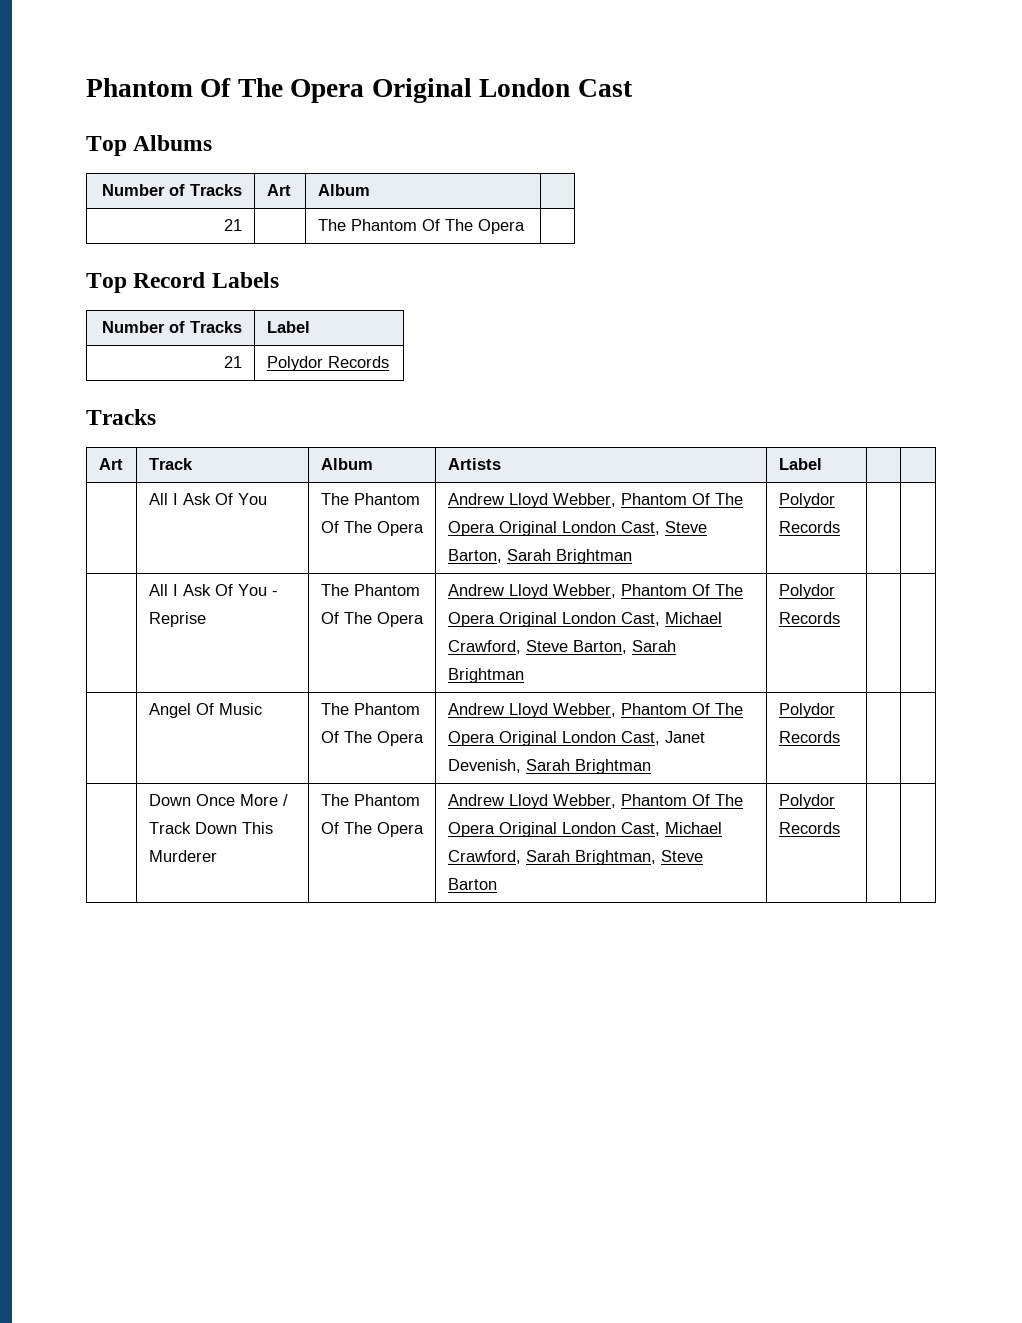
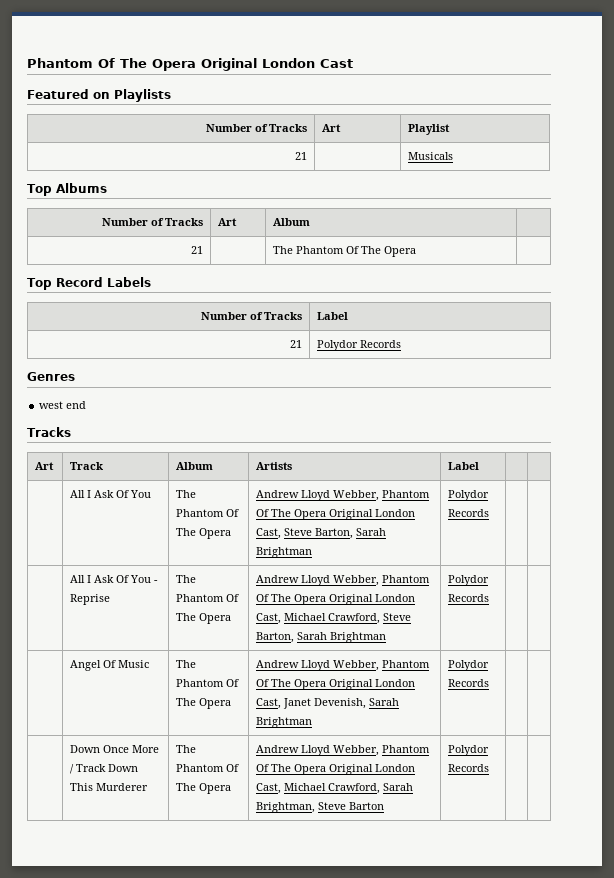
(633, 88) none -> [27,89,171,102] [205,124,307,132] [322,124,342,132] [408,124,451,135] [294,152,307,160] [408,152,454,160] // Featured on Playlists // Number of Tracks | Art | Playlist // 21 | | Musicals
(389, 362) none -> [27,372,75,381] [39,401,87,409] // Genres // west end

